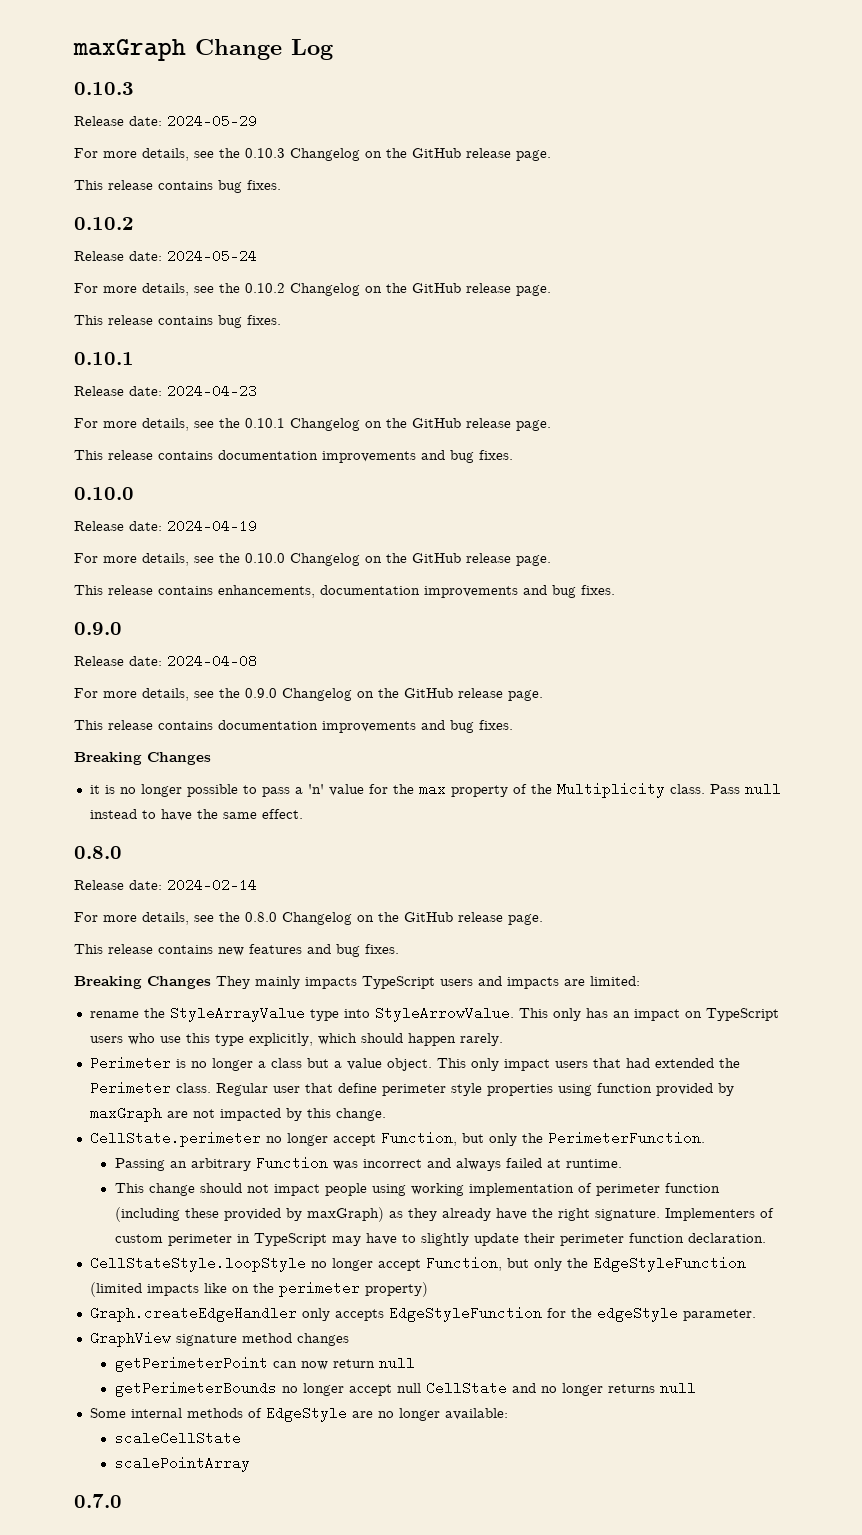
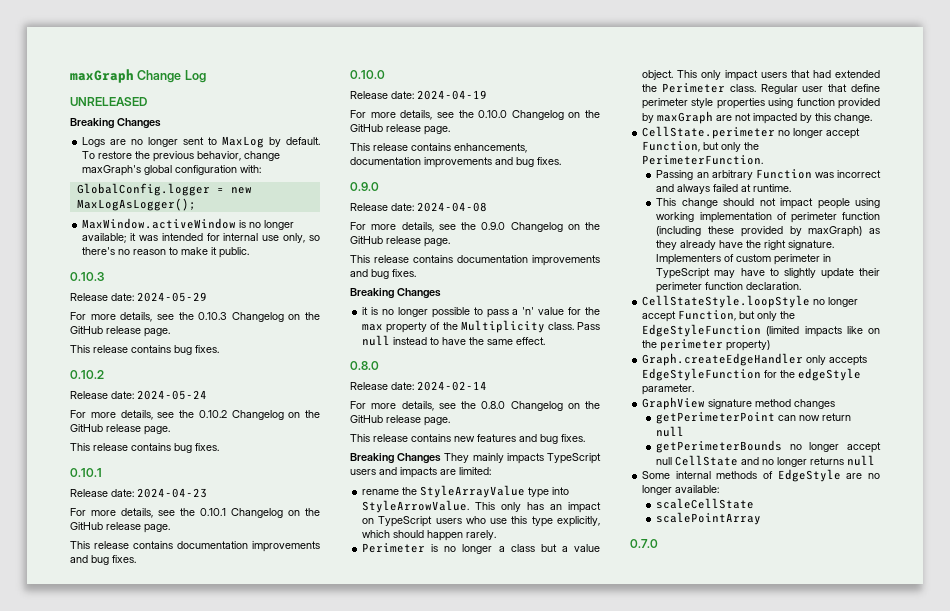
(333, 49) none -> [70,97,147,106] [70,118,161,129] [82,136,321,148] [82,151,281,162] [82,165,262,176] [76,183,252,196] [76,198,196,211] [82,218,295,230] [82,233,321,243] [82,247,250,258] // UNRELEASED // Breaking Changes // Logs are no longer sent to MaxLog by default. To restore the previous behavior, change maxGraph's global configuration with: // GlobalConfig.logger = new MaxLogAsLogger(); // MaxWindow.activeWindow is no longer available; it was intended for internal use only, so there's no reason to make it public.

